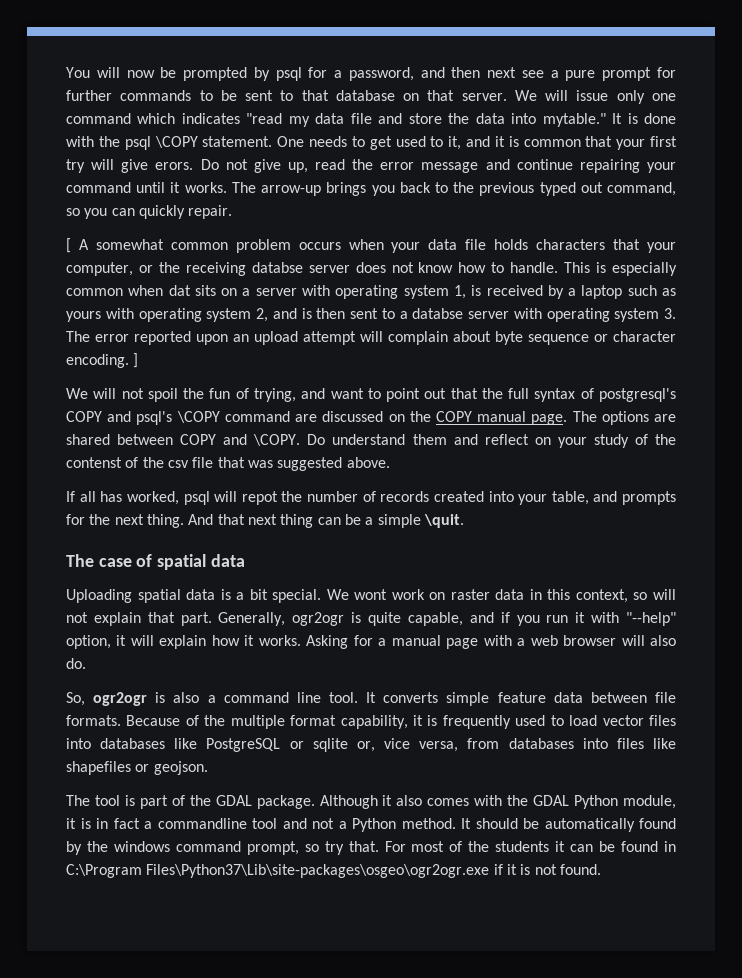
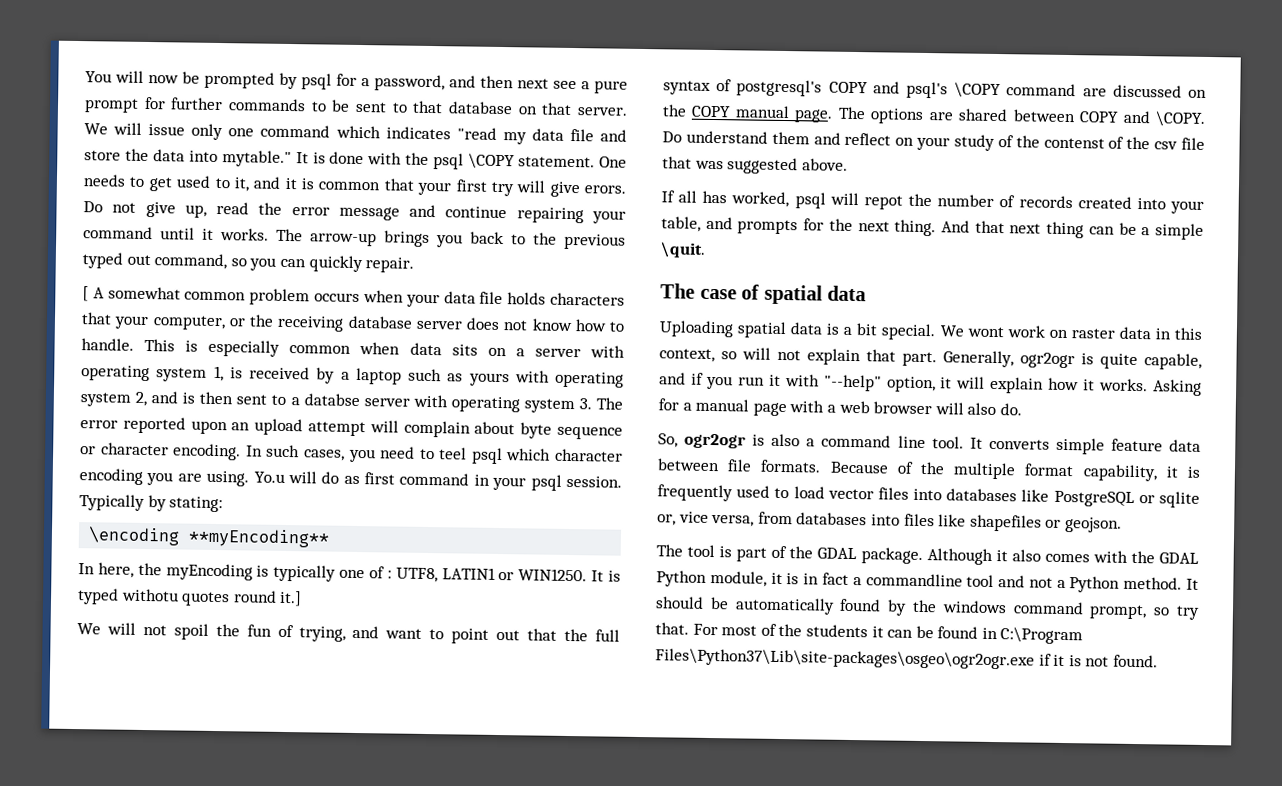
[251,262,303,273] databse -> [347,315,413,329] database
[168,285,191,296] dat -> [409,342,442,356] data
[133,353,139,368] ] -> [245,444,623,465] [79,468,622,491] [79,494,224,513] [88,526,331,548] [78,562,621,583] [77,588,303,607] In such cases, you need to teel psql which character encoding you are using. Yo.u will do as first command in your psql session. Typically by stating: // \encoding **myEncoding** // In here, the myEncoding is typically one of : UTF8, LATIN1 or WIN1250. It is typed withotu quotes round it.]

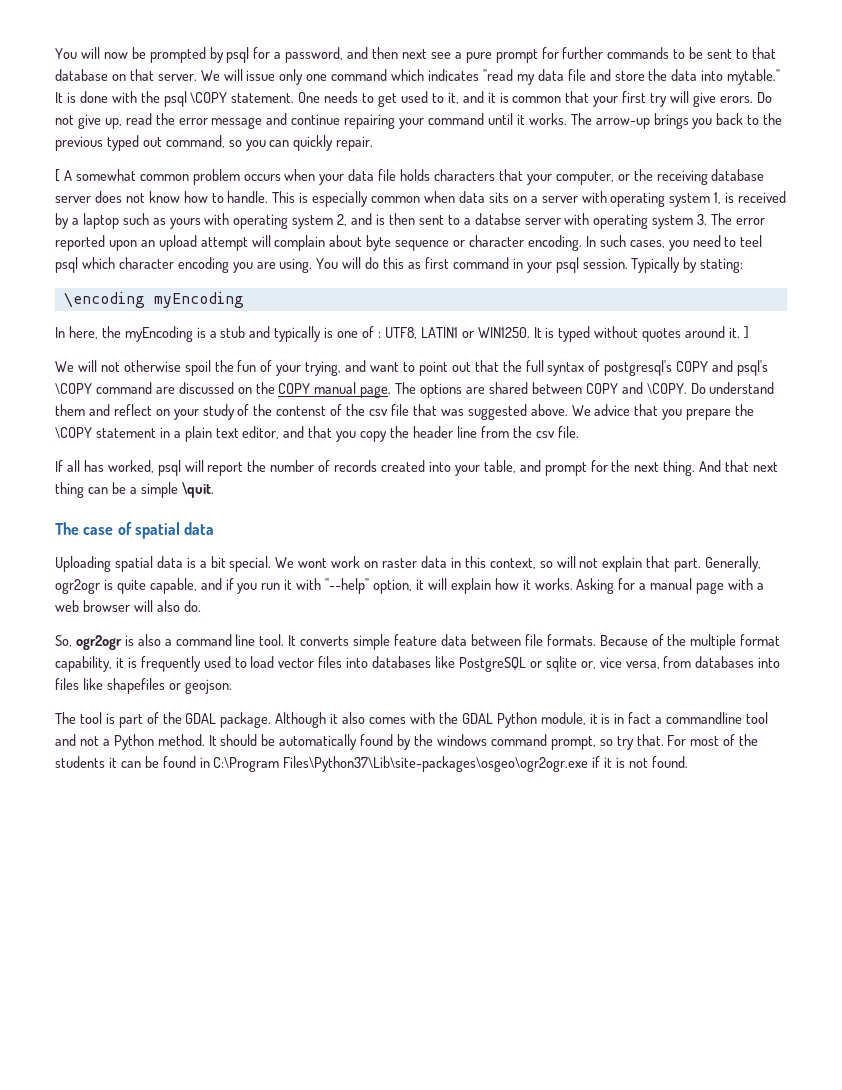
[253,471,285,483] Yo.u -> [316,258,339,269] You
(340, 477) none -> [383,257,405,269] this
[188,528,331,548] **myEncoding** -> [153,292,244,308] myEncoding
[273,564,337,582] typically -> [209,326,334,342] a stub and typically is
[121,588,303,607] withotu quotes round it.] -> [594,326,749,342] without quotes around it. ]
(167, 630) none -> [123,360,181,372] otherwise
(294, 631) none -> [276,365,302,376] your
(848, 164) none -> [571,404,755,420] [55,426,579,442] We advice that you prepare the \COPY statement in a plain text editor, and that you copy the header line from the csv file.
[863,195,903,210] repot -> [207,462,244,476] report
[737,219,799,235] prompts -> [544,462,587,476] prompt

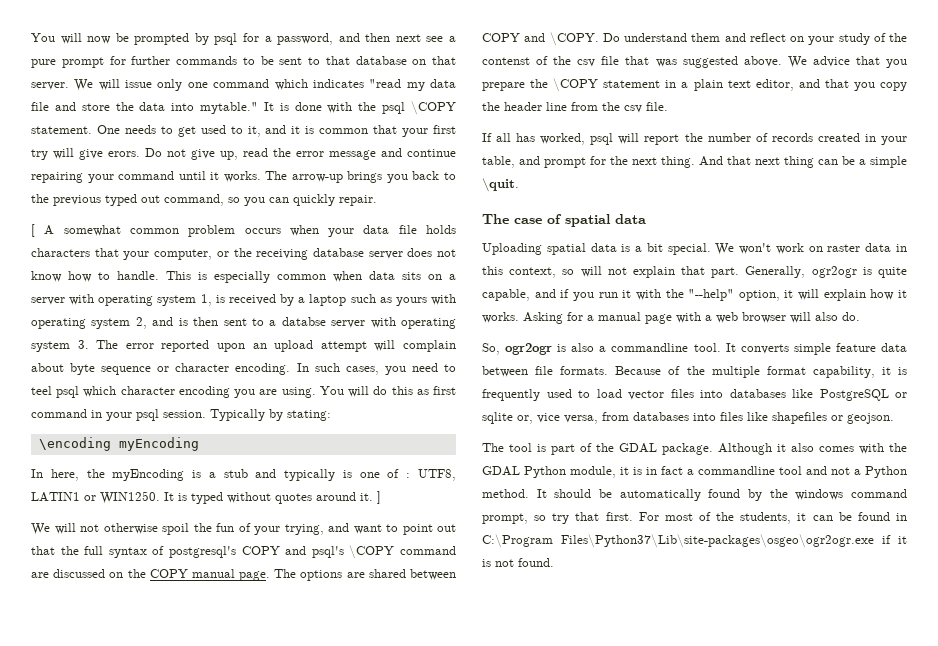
[428,461,451,472] into -> [864,134,876,142] in
[298,558,328,568] wont -> [739,243,772,254] won't
(322, 584) none -> [665,289,684,298] the
[175,634,256,646] command line -> [611,343,689,352] commandline
[636,734,664,746] that. -> [575,512,633,521] that first.
[55,756,105,768] students -> [740,512,792,524] students,

